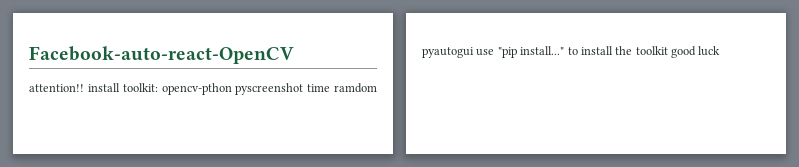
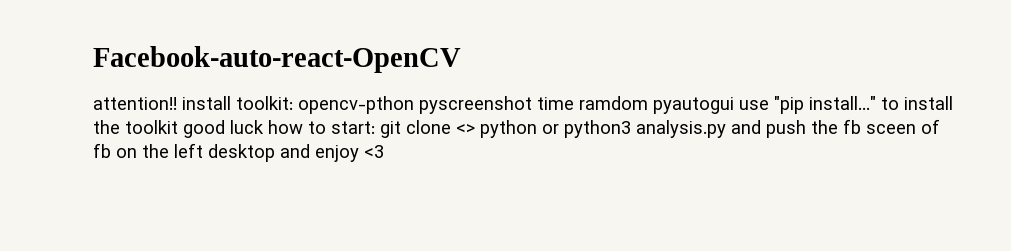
(721, 51) none -> [268,119,940,138] [93,143,384,162] how to start: git clone <> python or python3 analysis.py and push the fb sceen of fb on the left desktop and enjoy <3

